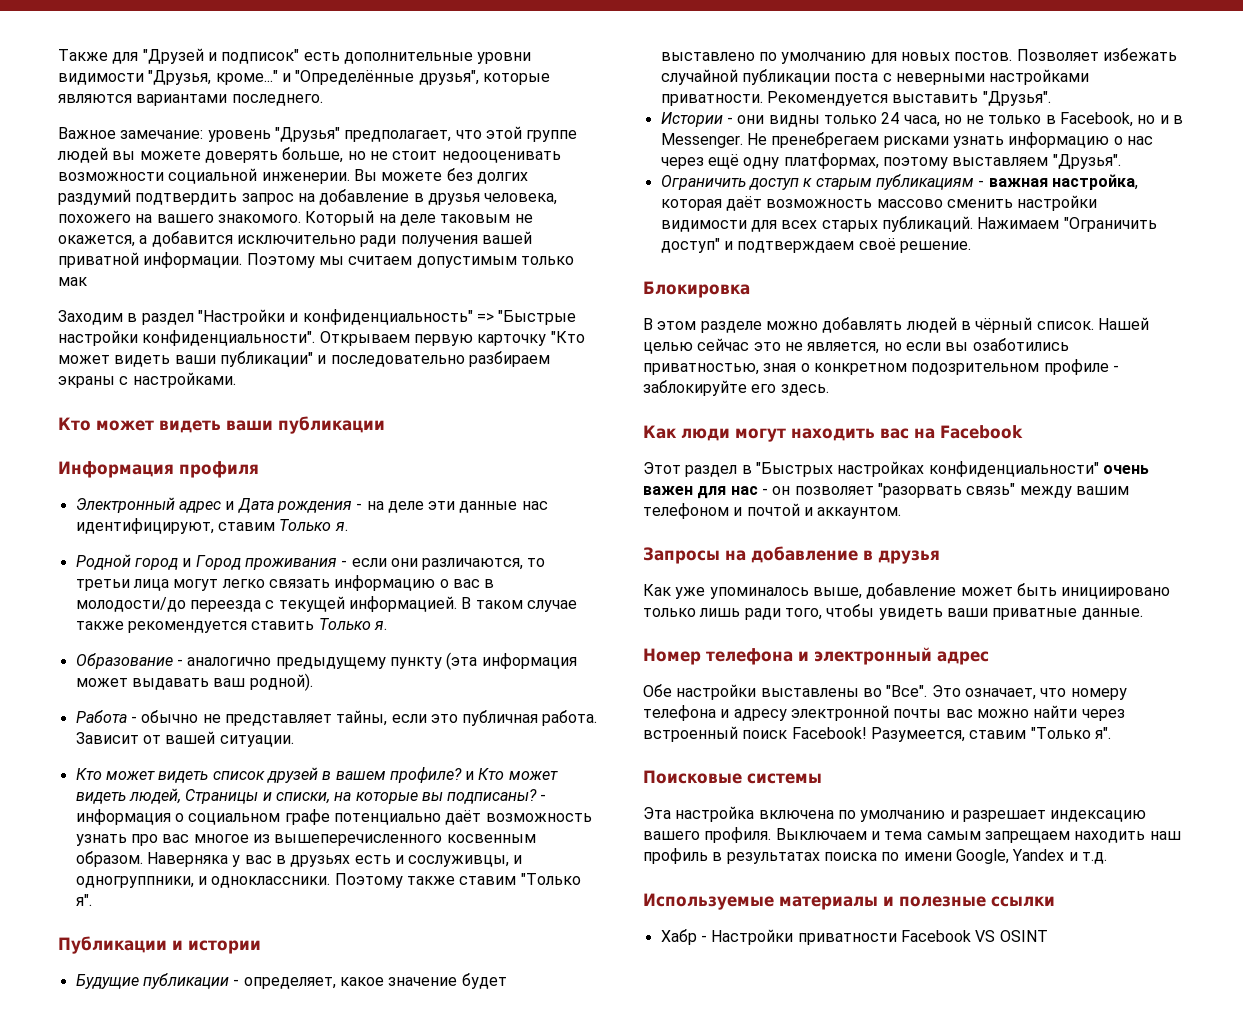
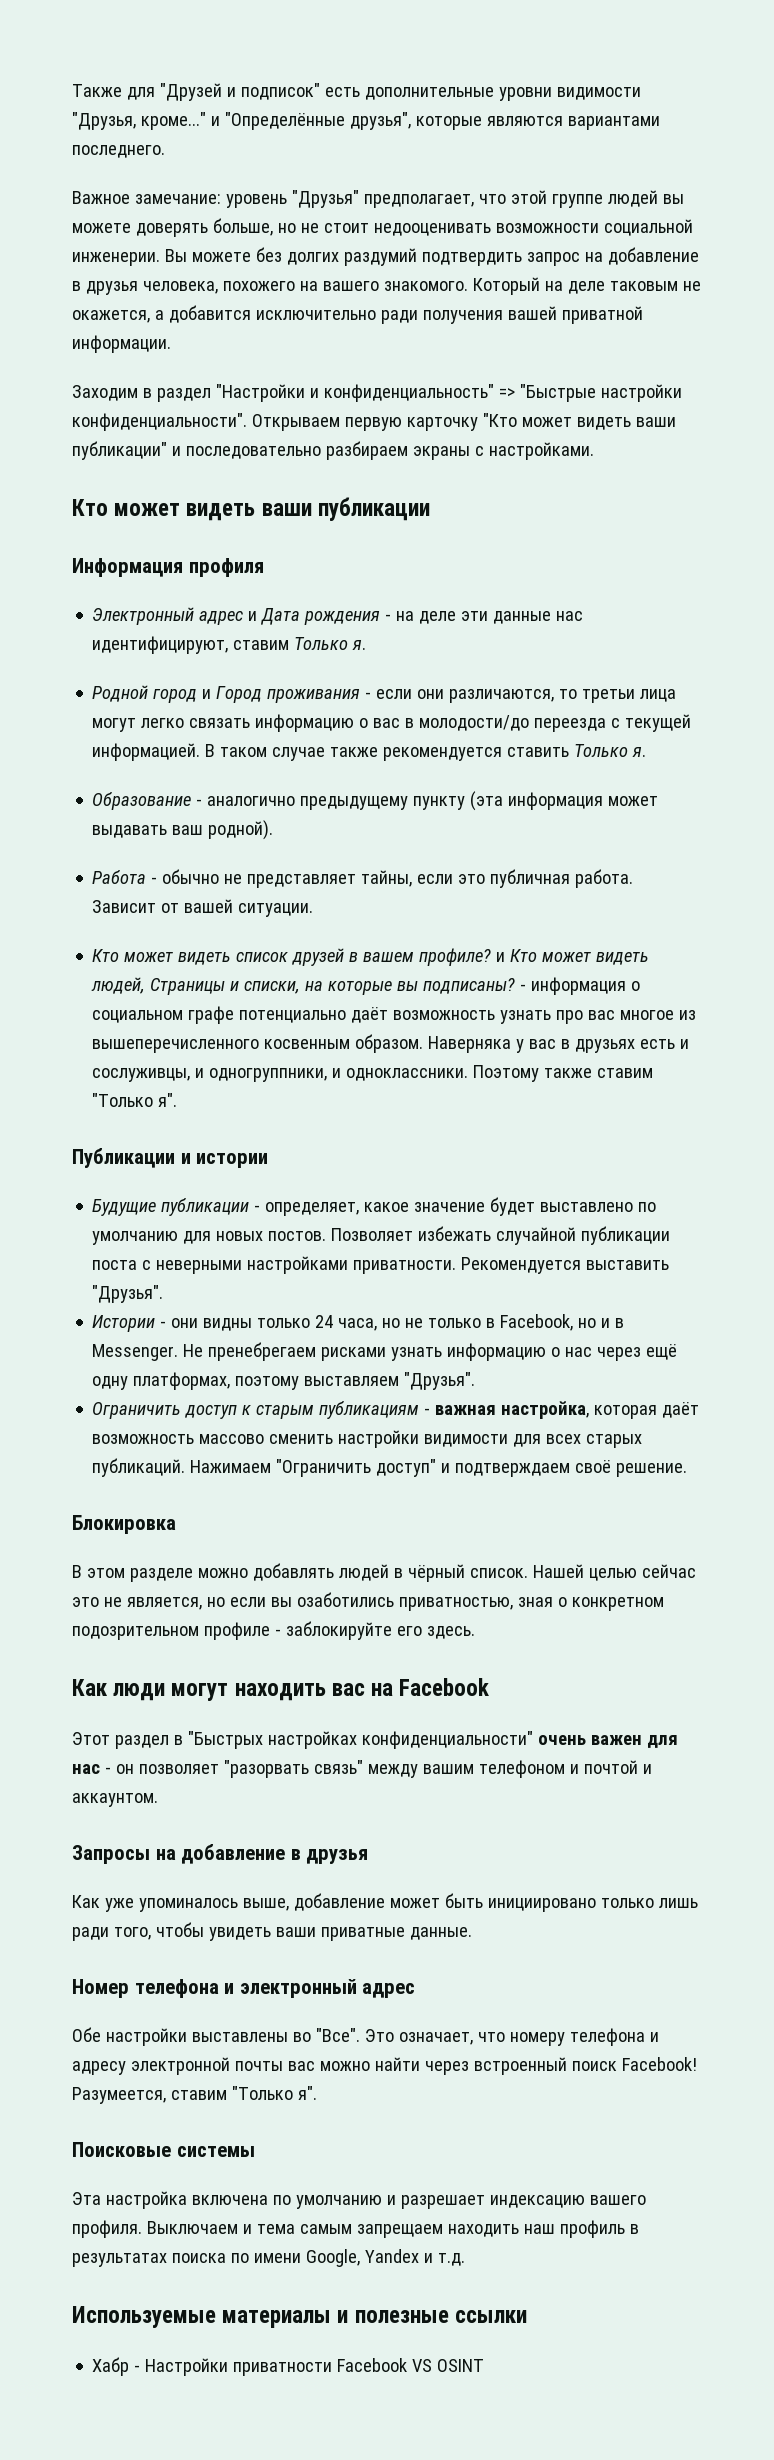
[246,253,574,268] [58,277,87,286] Поэтому мы считаем допустимым только мак -> (171, 344) none

